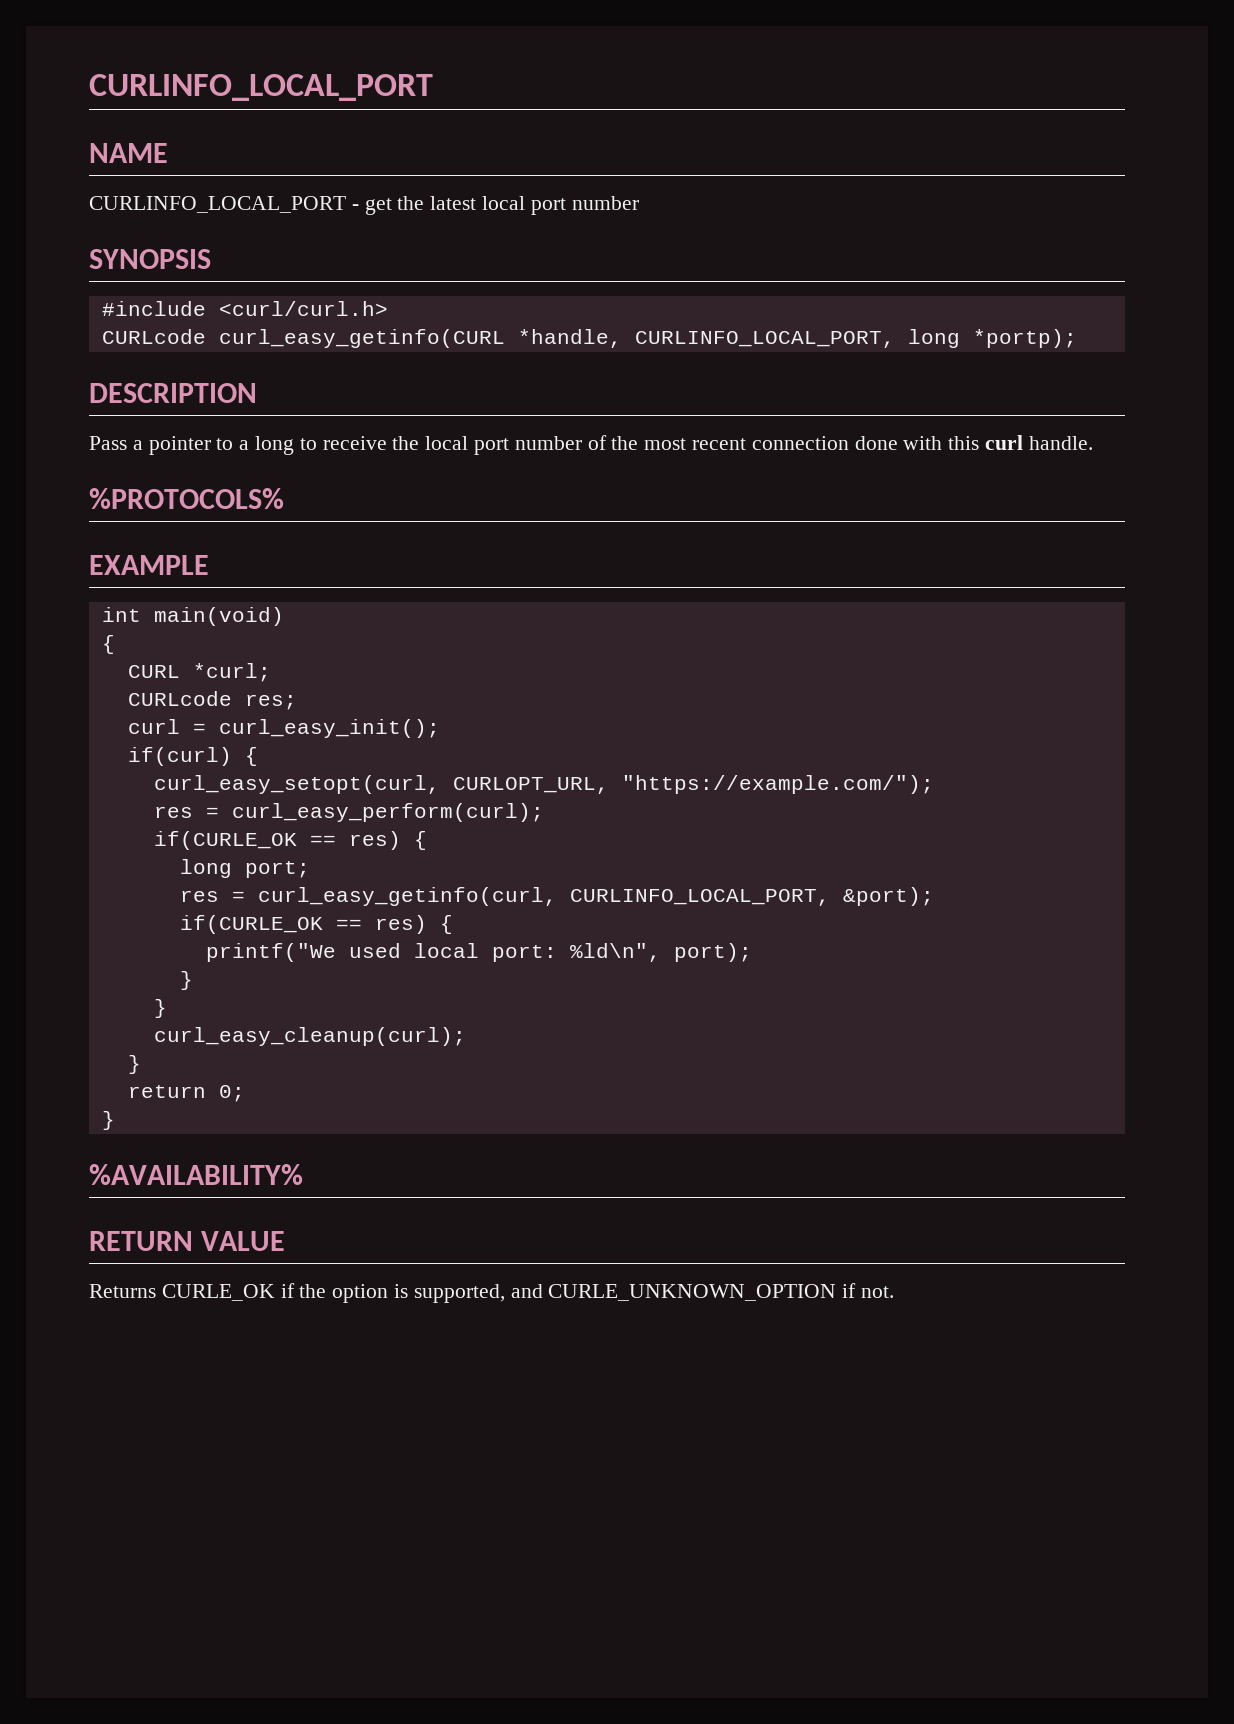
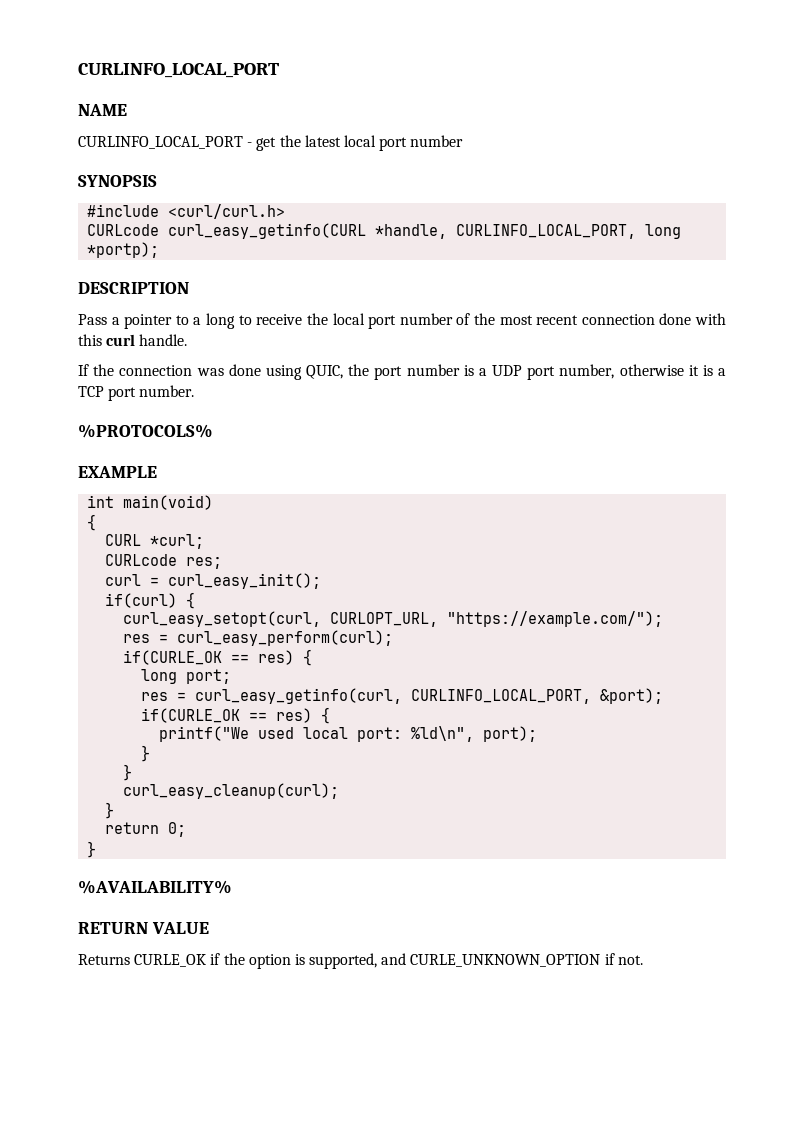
(1093, 443) none -> [78,364,726,380] [78,385,195,401] // If the connection was done using QUIC, the port number is a UDP port number, otherwise it is a TCP port number.

